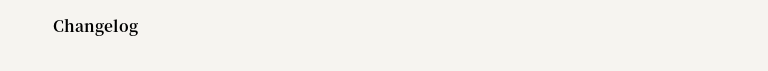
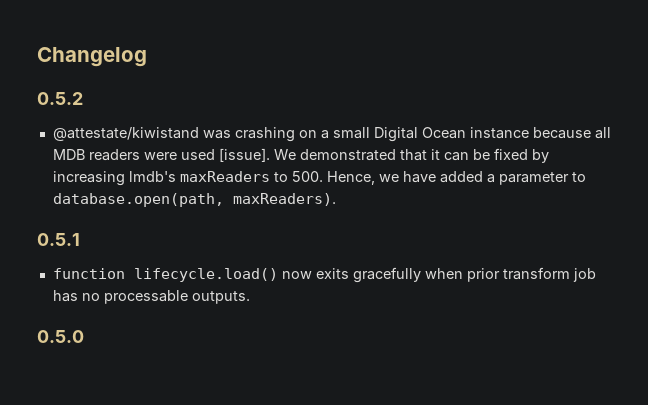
(138, 27) none -> [37,92,83,105] [52,127,611,142] [52,148,549,163] [52,171,586,186] [52,193,336,207] [37,233,80,246] [52,267,596,283] [52,290,250,304] [37,330,84,343] // 0.5.2 // @attestate/kiwistand was crashing on a small Digital Ocean instance because all MDB readers were used [issue]. We demonstrated that it can be fixed by increasing lmdb's maxReaders to 500. Hence, we have added a parameter to database.open(path, maxReaders). // 0.5.1 // function lifecycle.load() now exits gracefully when prior transform job has no processable outputs. // 0.5.0

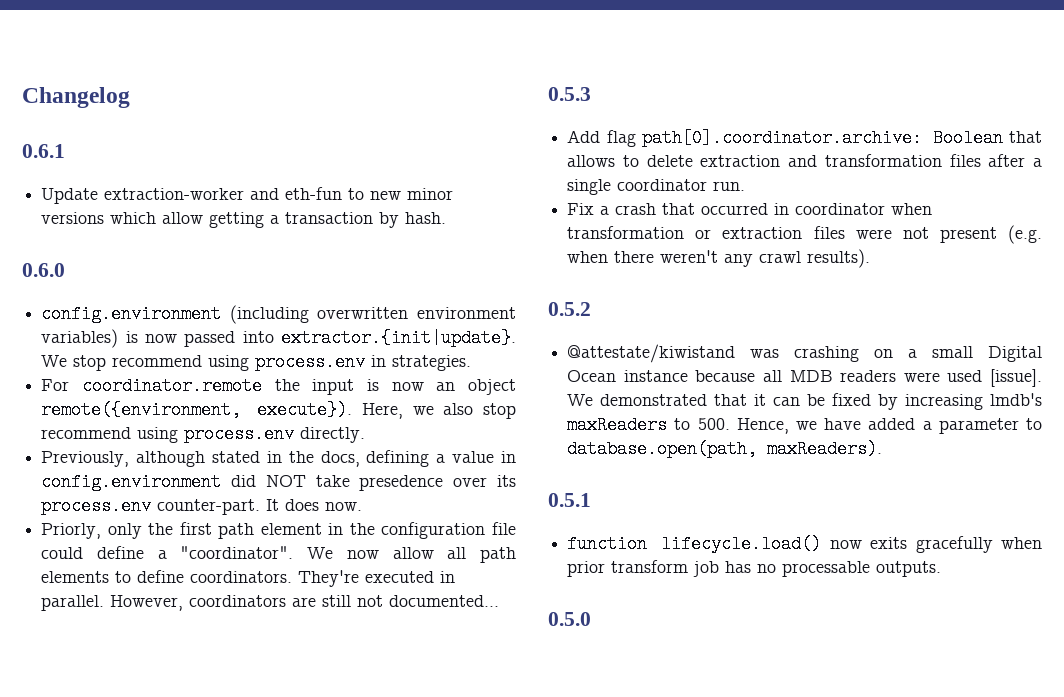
(147, 57) none -> [22,144,65,158] [41,187,454,204] [41,212,447,228] [22,263,65,277] [41,305,516,324] [41,329,516,348] [41,353,472,371] [41,377,517,395] [41,401,517,419] [41,425,366,443] [41,450,516,467] [41,473,516,491] [41,497,363,515] [41,522,516,539] [41,546,516,563] [41,570,456,587] [41,595,500,611] [548,87,591,101] [567,129,1042,147] [567,154,1042,167] [567,179,746,195] [567,203,933,215] [567,225,1042,244] [567,249,871,268] // 0.6.1 // Update extraction-worker and eth-fun to new minor versions which allow getting a transaction by hash. // 0.6.0 // config.environment (including overwritten environment variables) is now passed into extractor.{init|update}. We stop recommend using process.env in strategies. // For coordinator.remote the input is now an object remote({environment, execute}). Here, we also stop recommend using process.env directly. // Previously, although stated in the docs, defining a value in config.environment did NOT take presedence over its process.env counter-part. It does now. // Priorly, only the first path element in the configuration file could define a "coordinator". We now allow all path elements to define coordinators. They're executed in parallel. However, coordinators are still not documented... // 0.5.3 // Add flag path[0].coordinator.archive: Boolean that allows to delete extraction and transformation files after a single coordinator run. // Fix a crash that occurred in coordinator when transformation or extraction files were not present (e.g. when there weren't any crawl results).

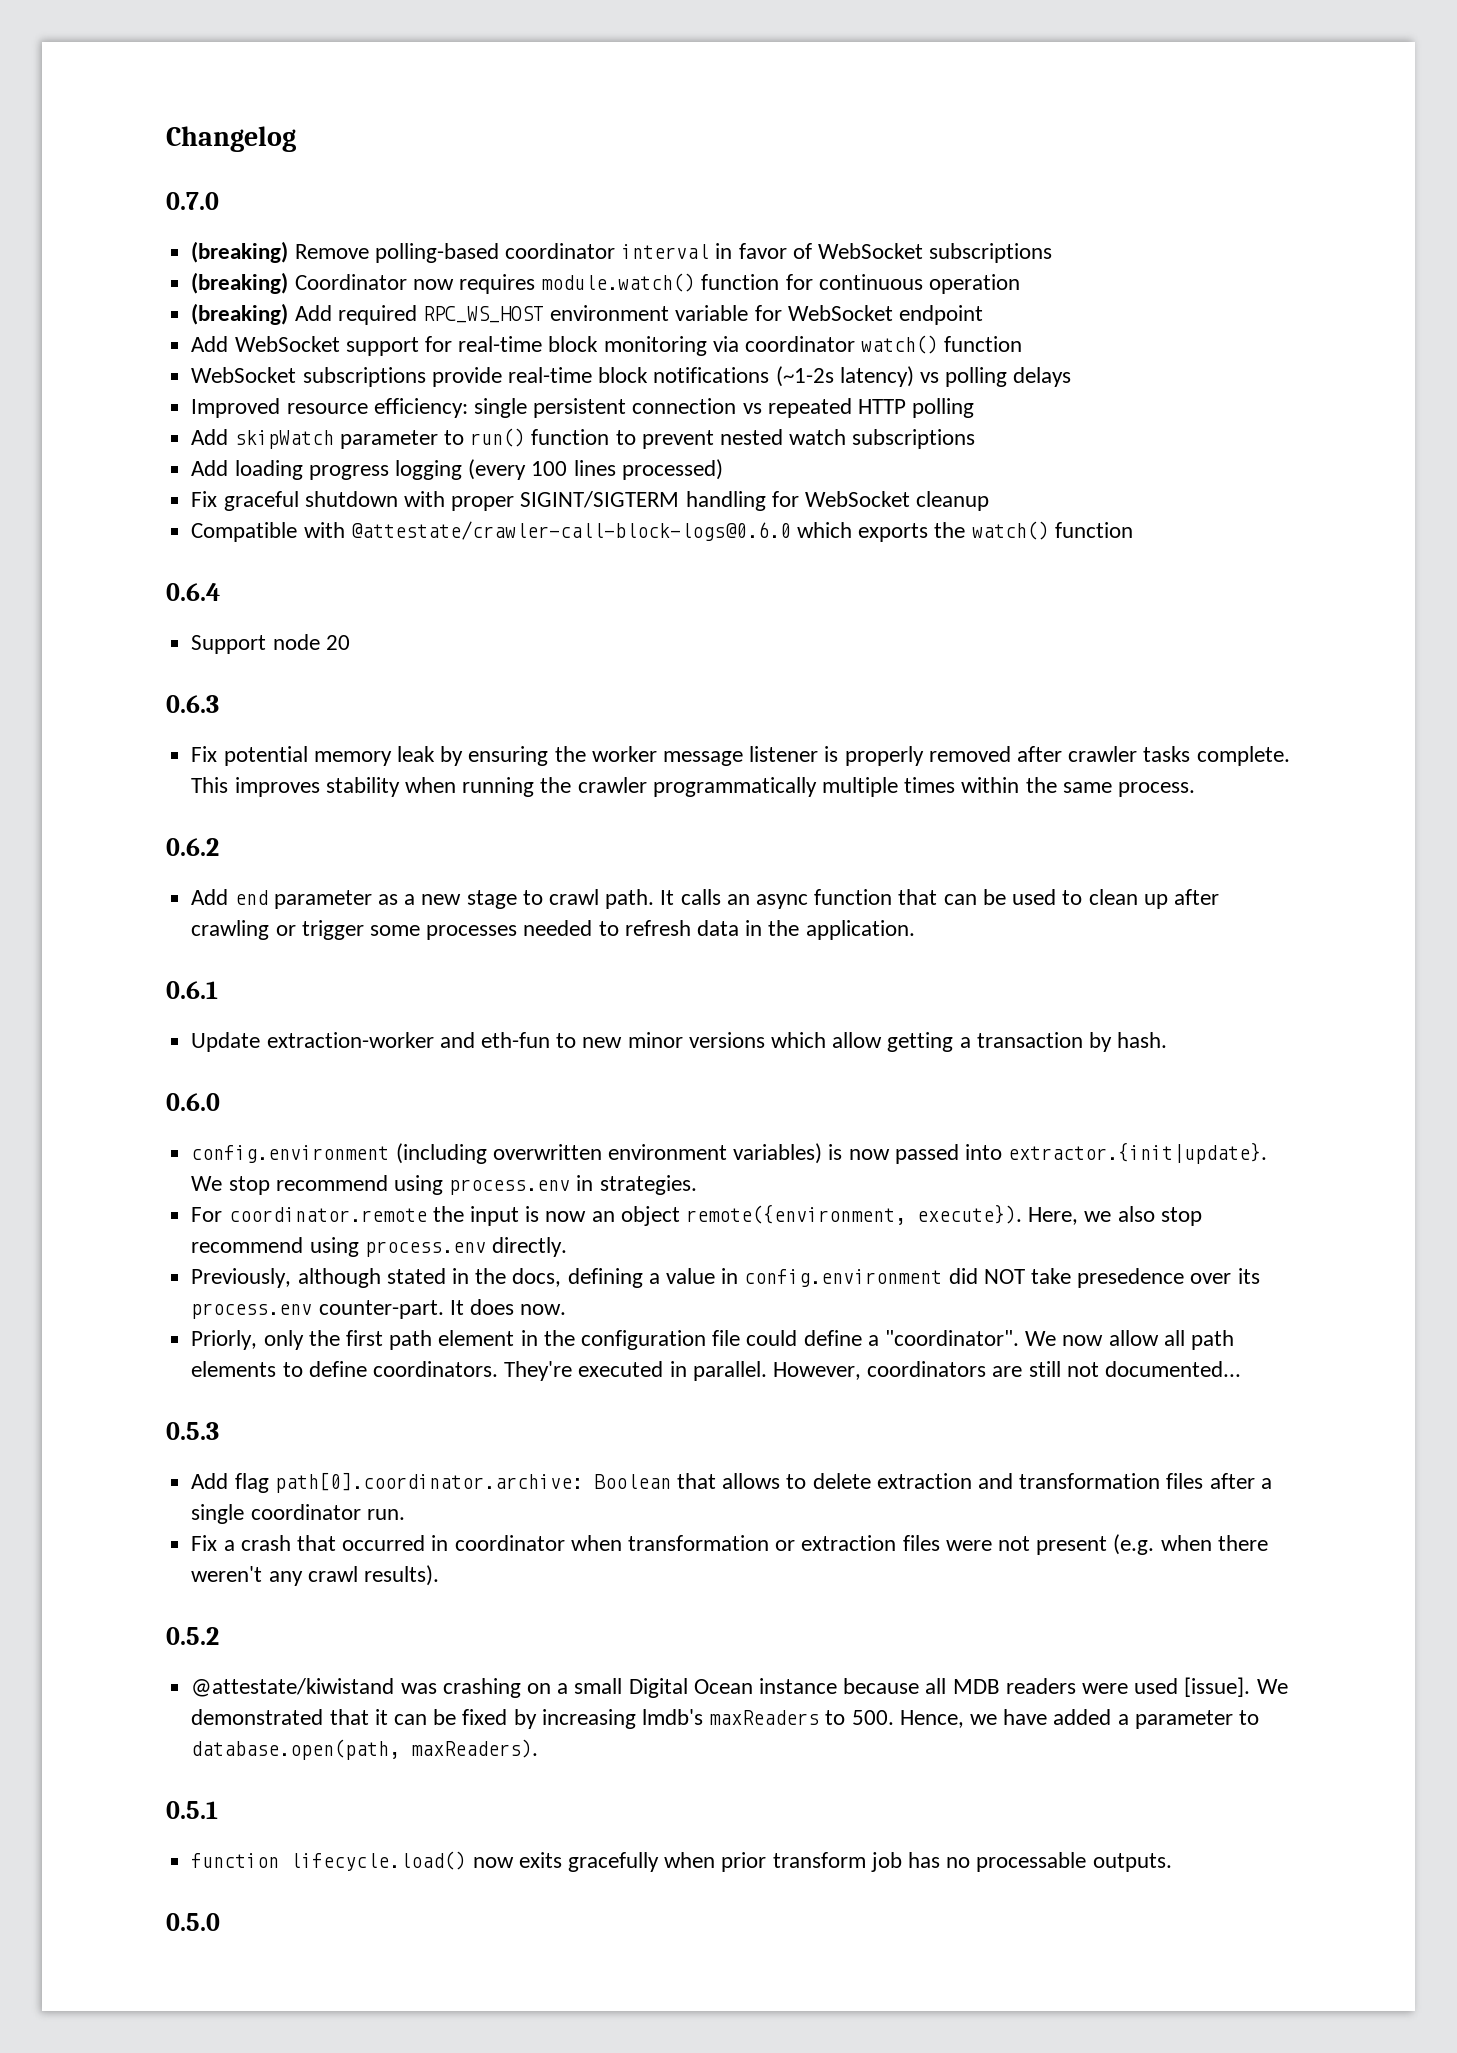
(130, 97) none -> [166,192,219,210] [191,241,1053,263] [191,272,1020,294] [191,303,983,325] [191,335,1023,356] [191,366,1072,387] [191,398,975,418] [191,428,976,449] [191,459,723,480] [191,491,990,511] [191,521,1133,542] [166,583,220,601] [191,634,350,654] [166,695,219,713] [191,746,1290,766] [191,777,1196,797] [166,838,219,856] [191,889,1219,909] [191,920,915,940] // 0.7.0 // (breaking) Remove polling-based coordinator interval in favor of WebSocket subscriptions // (breaking) Coordinator now requires module.watch() function for continuous operation // (breaking) Add required RPC_WS_HOST environment variable for WebSocket endpoint // Add WebSocket support for real-time block monitoring via coordinator watch() function // WebSocket subscriptions provide real-time block notifications (~1-2s latency) vs polling delays // Improved resource efficiency: single persistent connection vs repeated HTTP polling // Add skipWatch parameter to run() function to prevent nested watch subscriptions // Add loading progress logging (every 100 lines processed) // Fix graceful shutdown with proper SIGINT/SIGTERM handling for WebSocket cleanup // Compatible with @attestate/crawler-call-block-logs@0.6.0 which exports the watch() function // 0.6.4 // Support node 20 // 0.6.3 // Fix potential memory leak by ensuring the worker message listener is properly removed after crawler tasks complete. This improves stability when running the crawler programmatically multiple times within the same process. // 0.6.2 // Add end parameter as a new stage to crawl path. It calls an async function that can be used to clean up after crawling or trigger some processes needed to refresh data in the application.

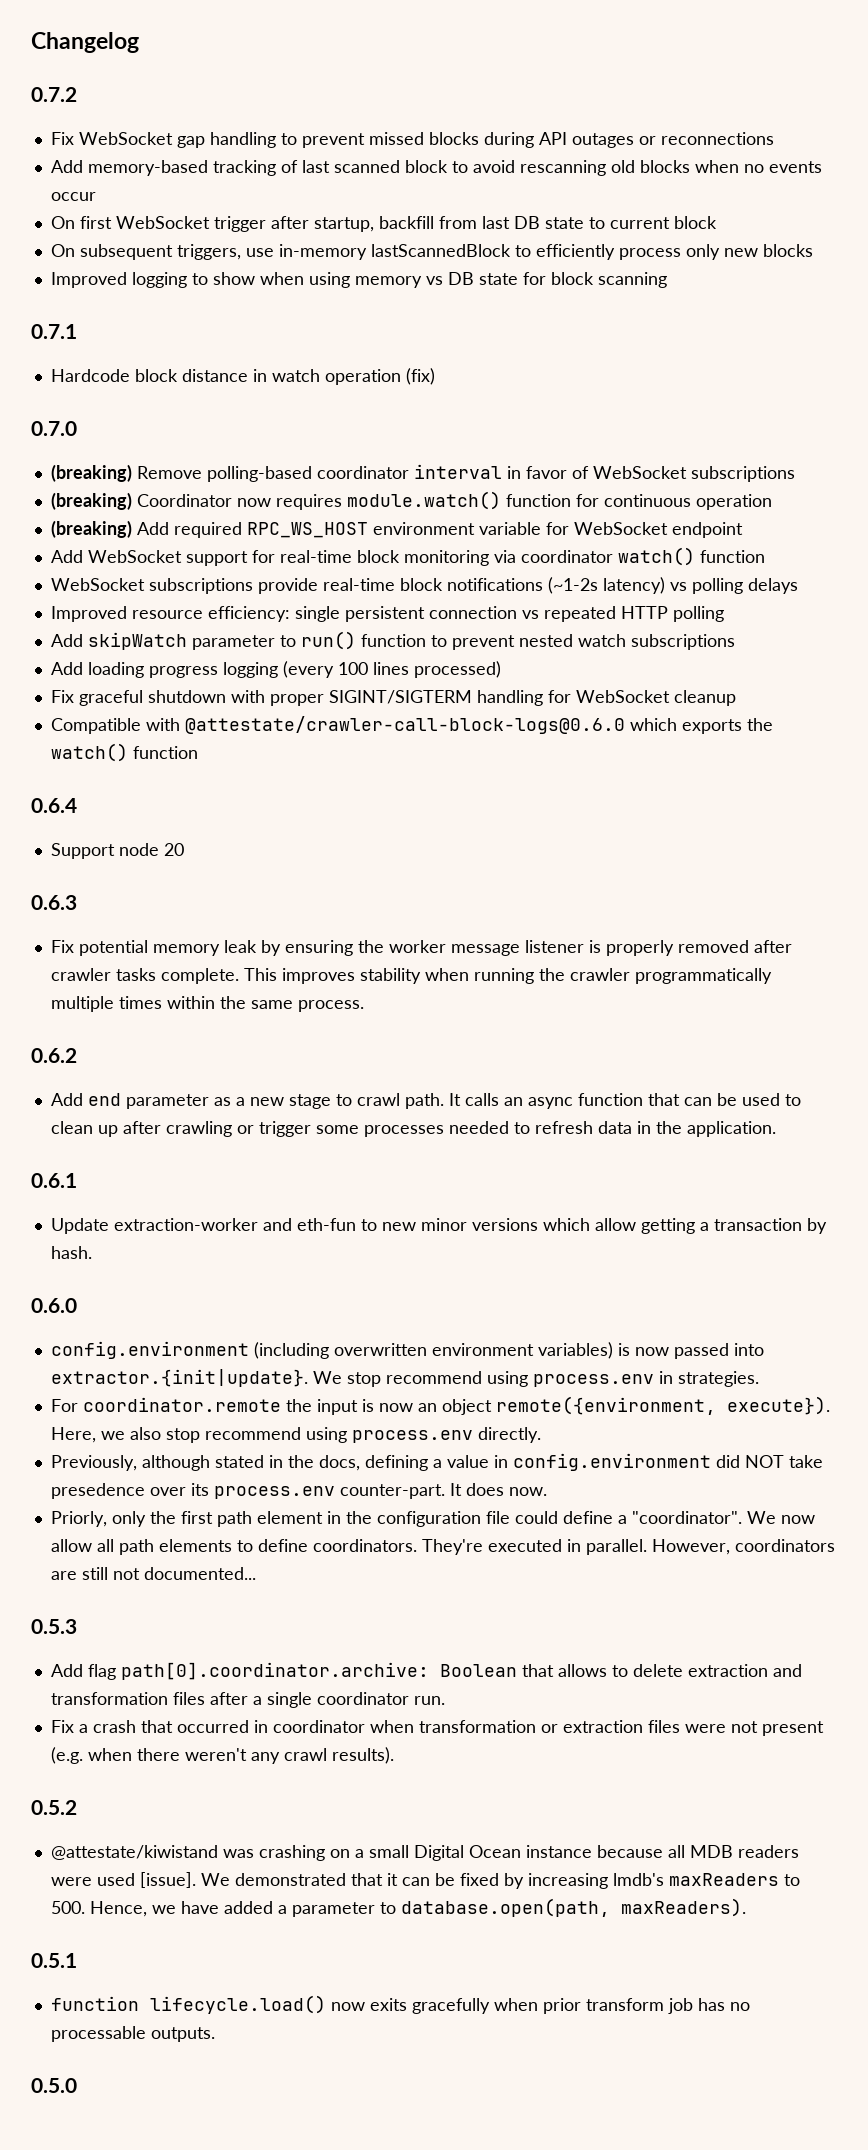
(296, 139) none -> [31,87,77,102] [50,132,774,148] [50,160,822,176] [50,192,96,201] [50,216,717,232] [50,244,813,260] [50,272,667,288] [31,324,77,339] [50,368,435,385] // 0.7.2 // Fix WebSocket gap handling to prevent missed blocks during API outages or reconnections // Add memory-based tracking of last scanned block to avoid rescanning old blocks when no events occur // On first WebSocket trigger after startup, backfill from last DB state to current block // On subsequent triggers, use in-memory lastScannedBlock to efficiently process only new blocks // Improved logging to show when using memory vs DB state for block scanning // 0.7.1 // Hardcode block distance in watch operation (fix)

